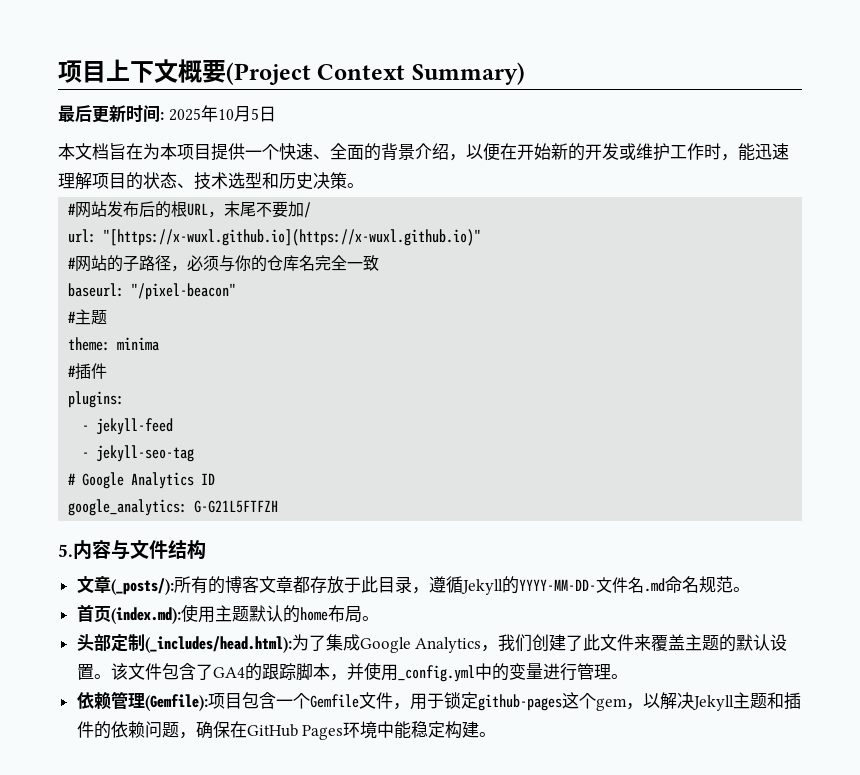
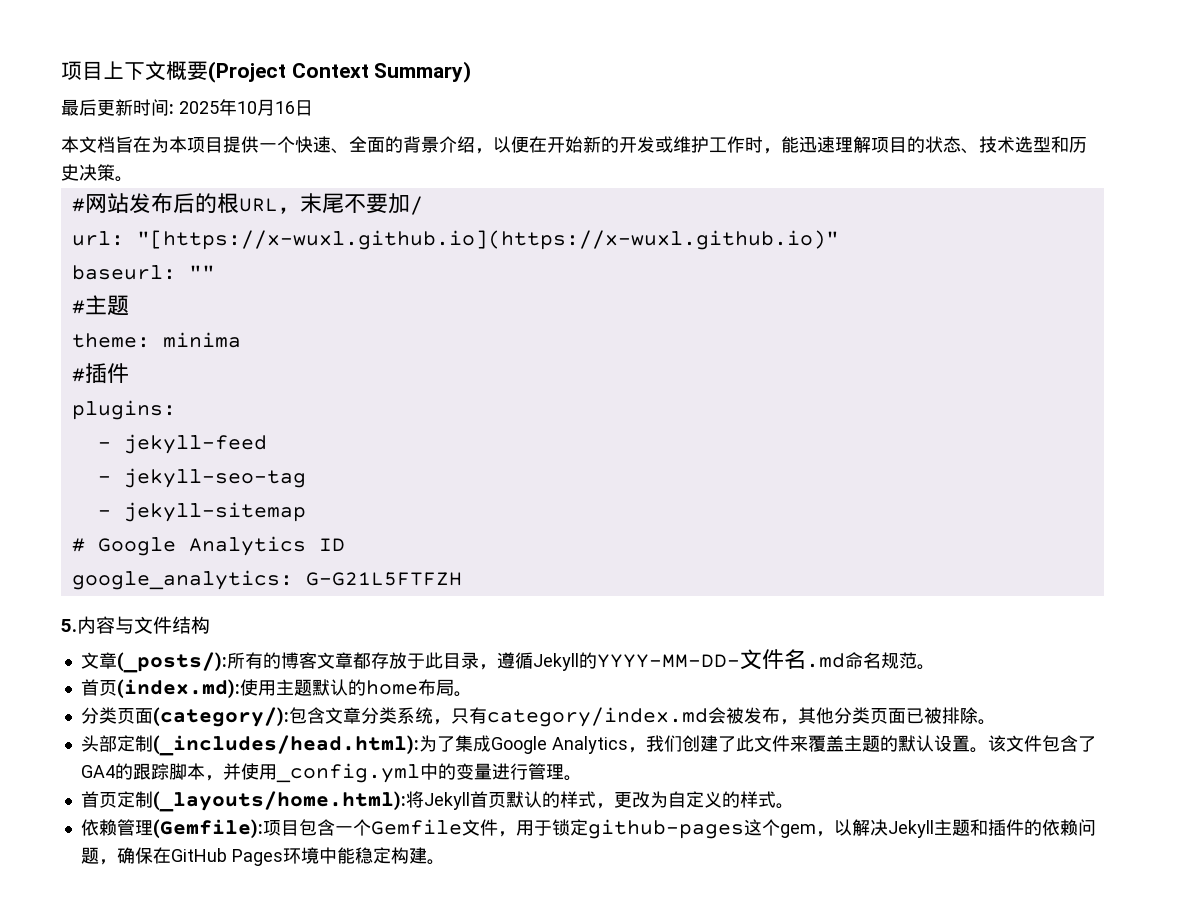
[250,108,259,120] 5 -> [274,101,295,114] 16
[68,255,380,272] // #网站的子路径，必须与你的仓库名完全一致 -> (839, 240) none
[131,283,237,300] "/pixel-beacon" -> [188,265,215,279] ""
(195, 453) none -> [97,502,306,522] // - jekyll-sitemap
(379, 618) none -> [80,707,996,727] // 分类页面(category/):包含文章分类系统，只有category/index.md会被发布，其他分类页面已被排除。
(628, 676) none -> [80,791,794,812] // 首页定制(_layouts/home.html):将Jekyll首页默认的样式，更改为自定义的样式。

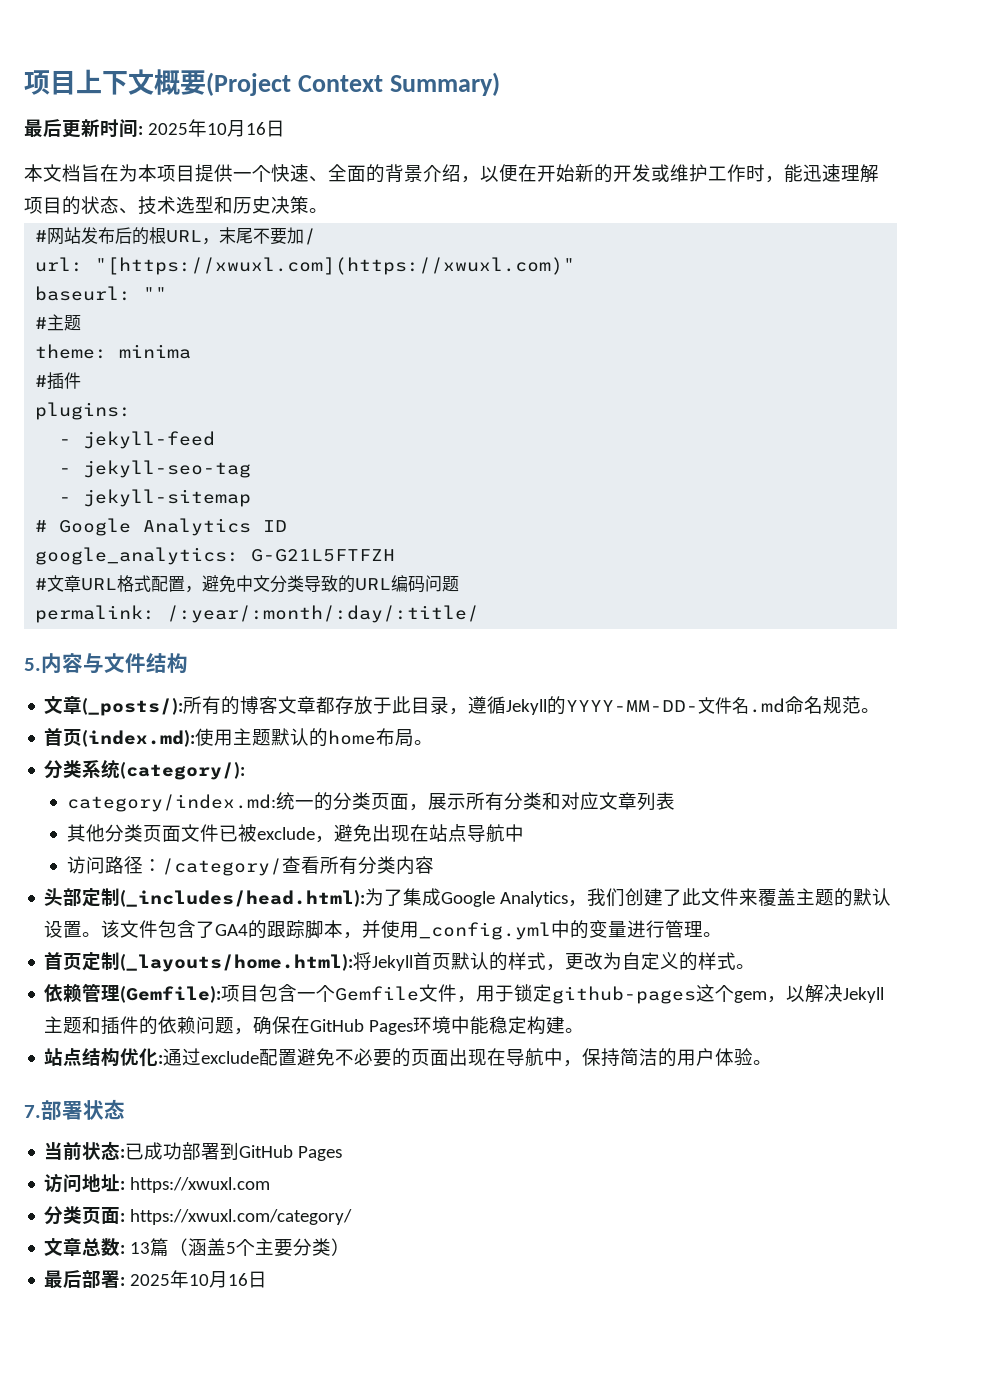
[136,230,839,250] "[https://x-wuxl.github.io](https://x-wuxl.github.io)" -> [95,257,576,275] "[https://xwuxl.com](https://xwuxl.com)"
(462, 579) none -> [35,575,460,593] [35,605,480,623] // #文章URL格式配置，避免中文分类导致的URL编码问题 // permalink: /:year/:month/:day/:title/
[116,707,996,727] 页面(category/):包含文章分类系统，只有category/index.md会被发布，其他分类页面已被排除。 -> [82,759,246,780] [66,792,675,812] [66,824,524,843] [66,856,434,876] 系统(category/): // category/index.md:统一的分类页面，展示所有分类和对应文章列表 // 其他分类页面文件已被exclude，避免出现在站点导航中 // 访问路径：/category/查看所有分类内容
(445, 862) none -> [44,1048,773,1067] [24,1099,125,1120] [44,1141,343,1161] [44,1173,271,1193] [44,1206,353,1225] [44,1238,351,1257] [44,1270,268,1289] // 站点结构优化:通过exclude配置避免不必要的页面出现在导航中，保持简洁的用户体验。 // 7.部署状态 // 当前状态:已成功部署到GitHub Pages // 访问地址: https://xwuxl.com // 分类页面: https://xwuxl.com/category/ // 文章总数: 13篇（涵盖5个主要分类） // 最后部署: 2025年10月16日

